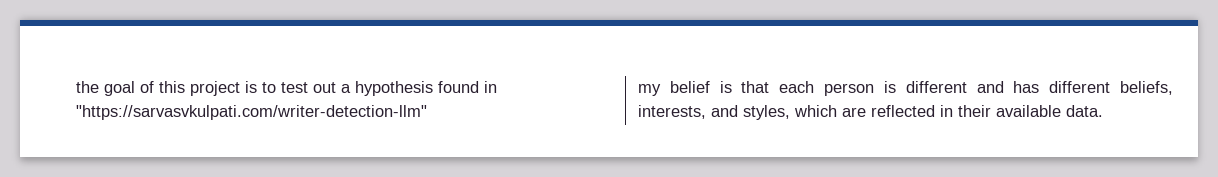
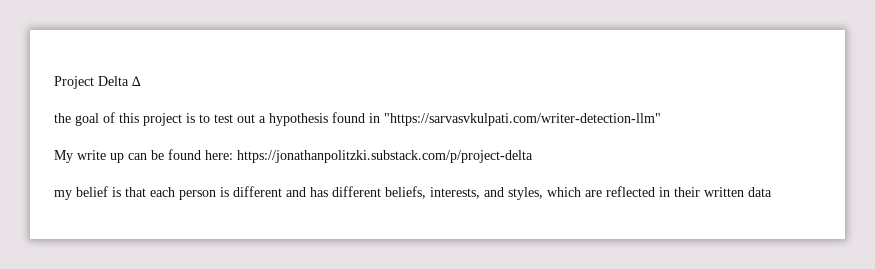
(76, 87) none -> [54,76,141,89] Project Delta ∆ //
(427, 112) none -> [54,149,533,163] // My write up can be found here: https://jonathanpolitzki.substack.com/p/project-delta
[996,105,1103,117] available data. -> [704,187,772,197] written data

